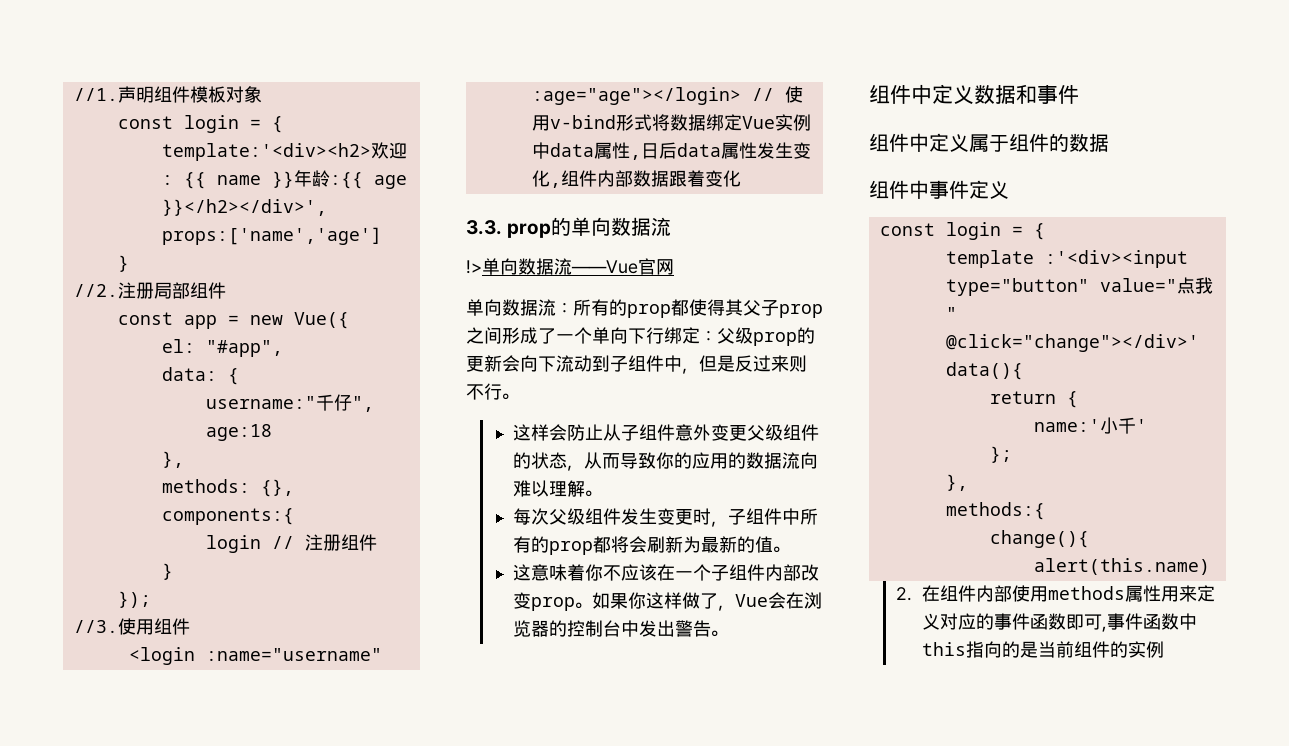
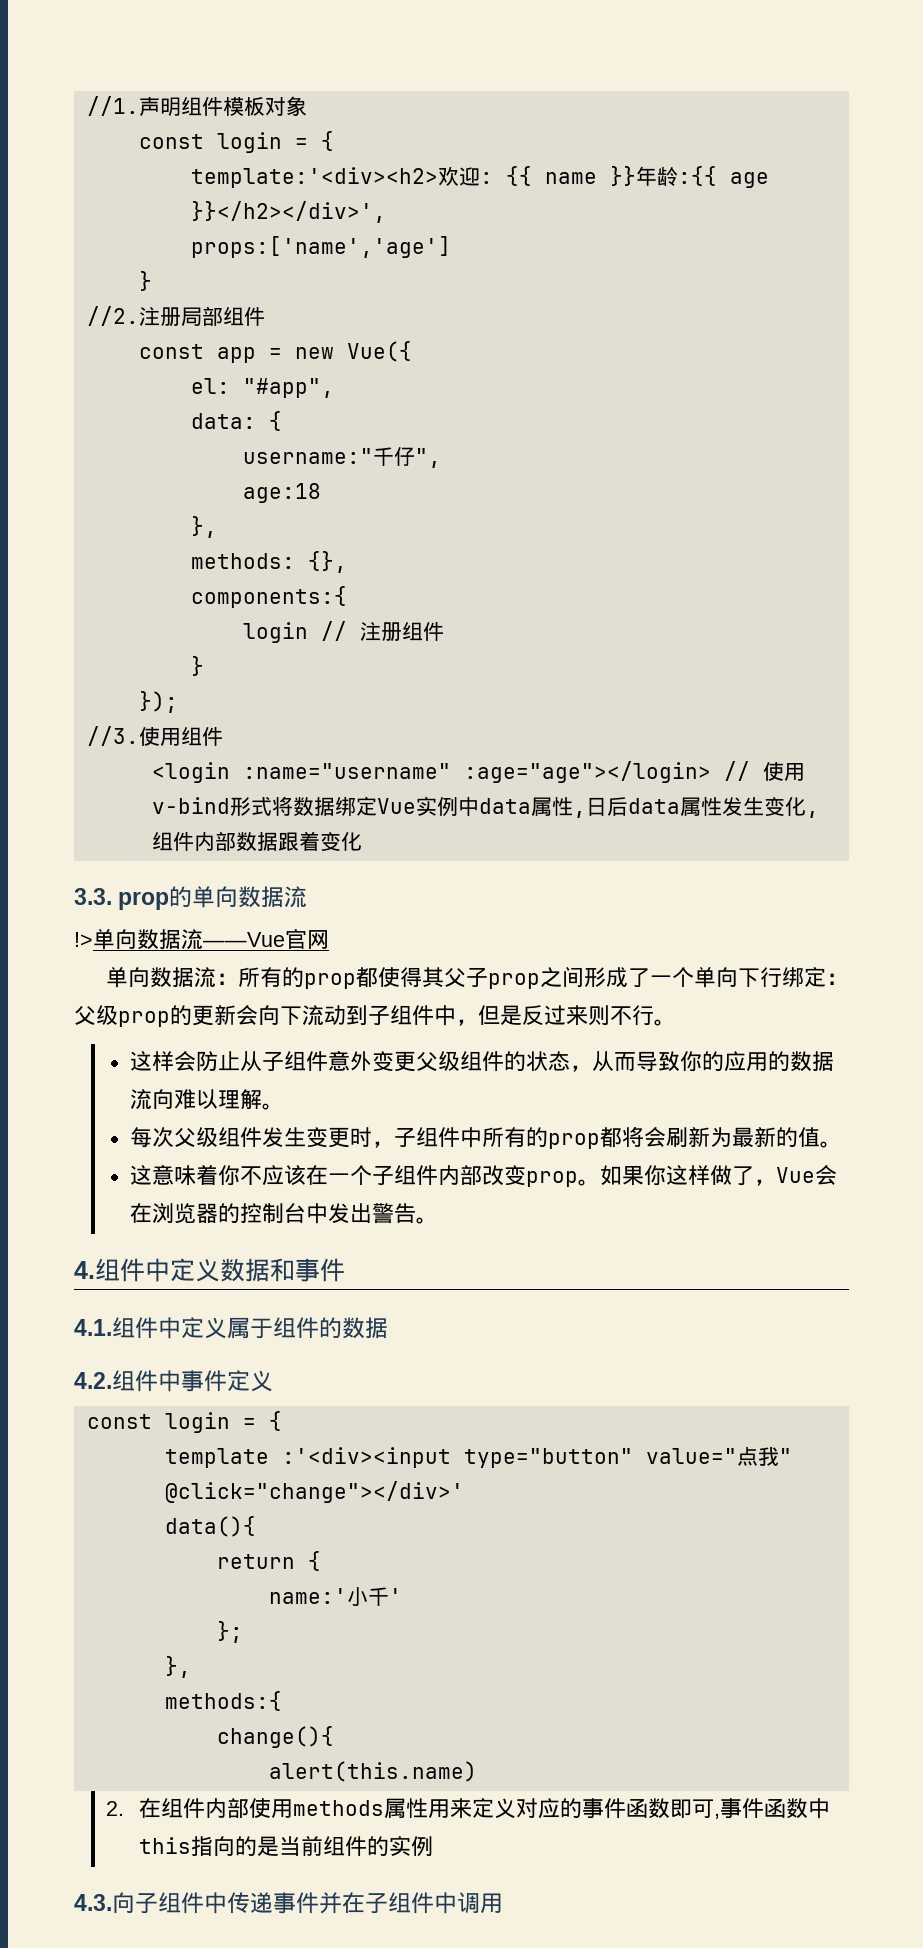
(728, 633) none -> [74,1261,95,1279] 4.
(1079, 94) none -> [74,1319,112,1336] 4.1.
(1109, 142) none -> [74,1372,112,1389] 4.2.
(1165, 649) none -> [74,1892,503,1914] // 4.3.向子组件中传递事件并在子组件中调用

